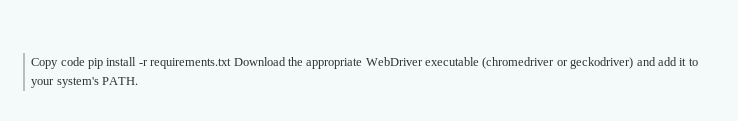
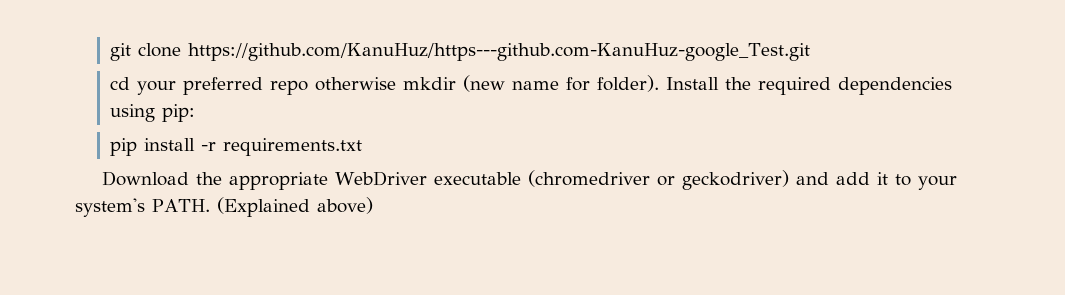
[31,57,85,69] Copy code -> [110,43,811,61] [110,75,953,95] [110,104,196,122] git clone https://github.com/KanuHuz/https---github.com-KanuHuz-google_Test.git // cd your preferred repo otherwise mkdir (new name for folder). Install the required dependencies using pip: //
(232, 63) none -> (363, 147) //
(139, 81) none -> [216,197,373,217] (Explained above)

